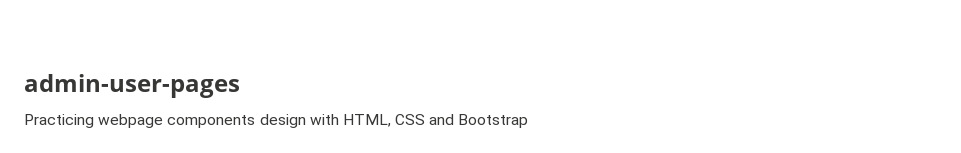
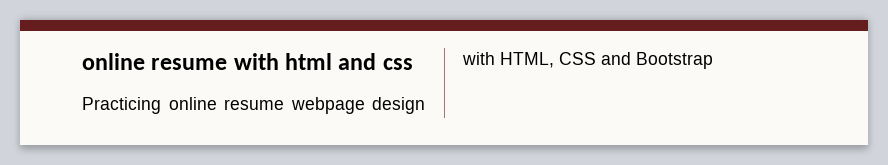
[24,74,240,98] [24,114,256,128] admin-user-pages // Practicing webpage components -> [82,53,413,70] [82,97,365,114] online resume with html and css // Practicing online resume webpage

